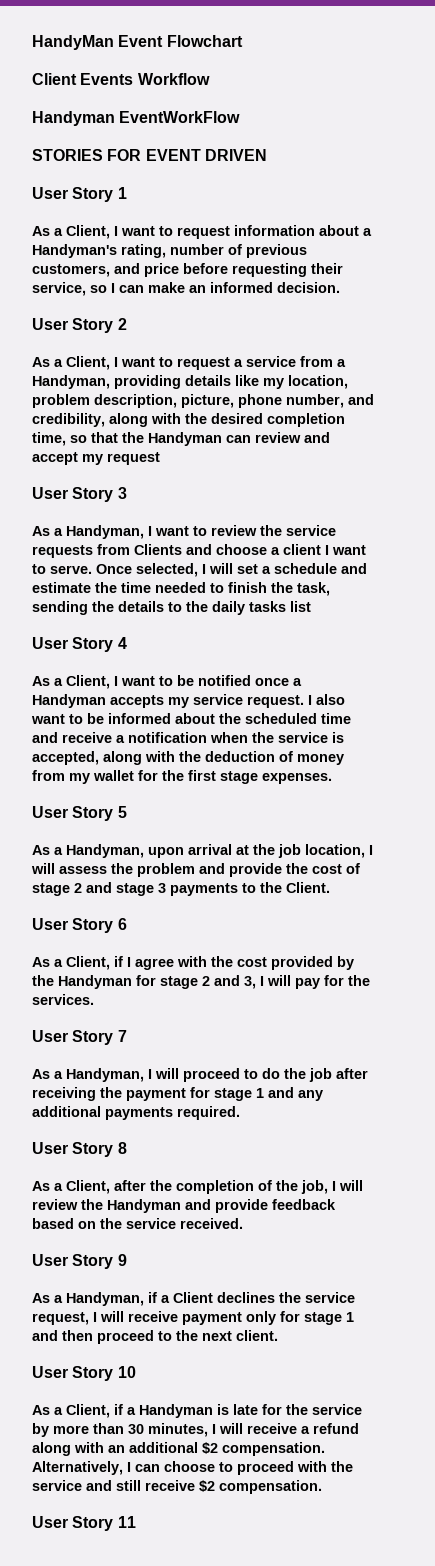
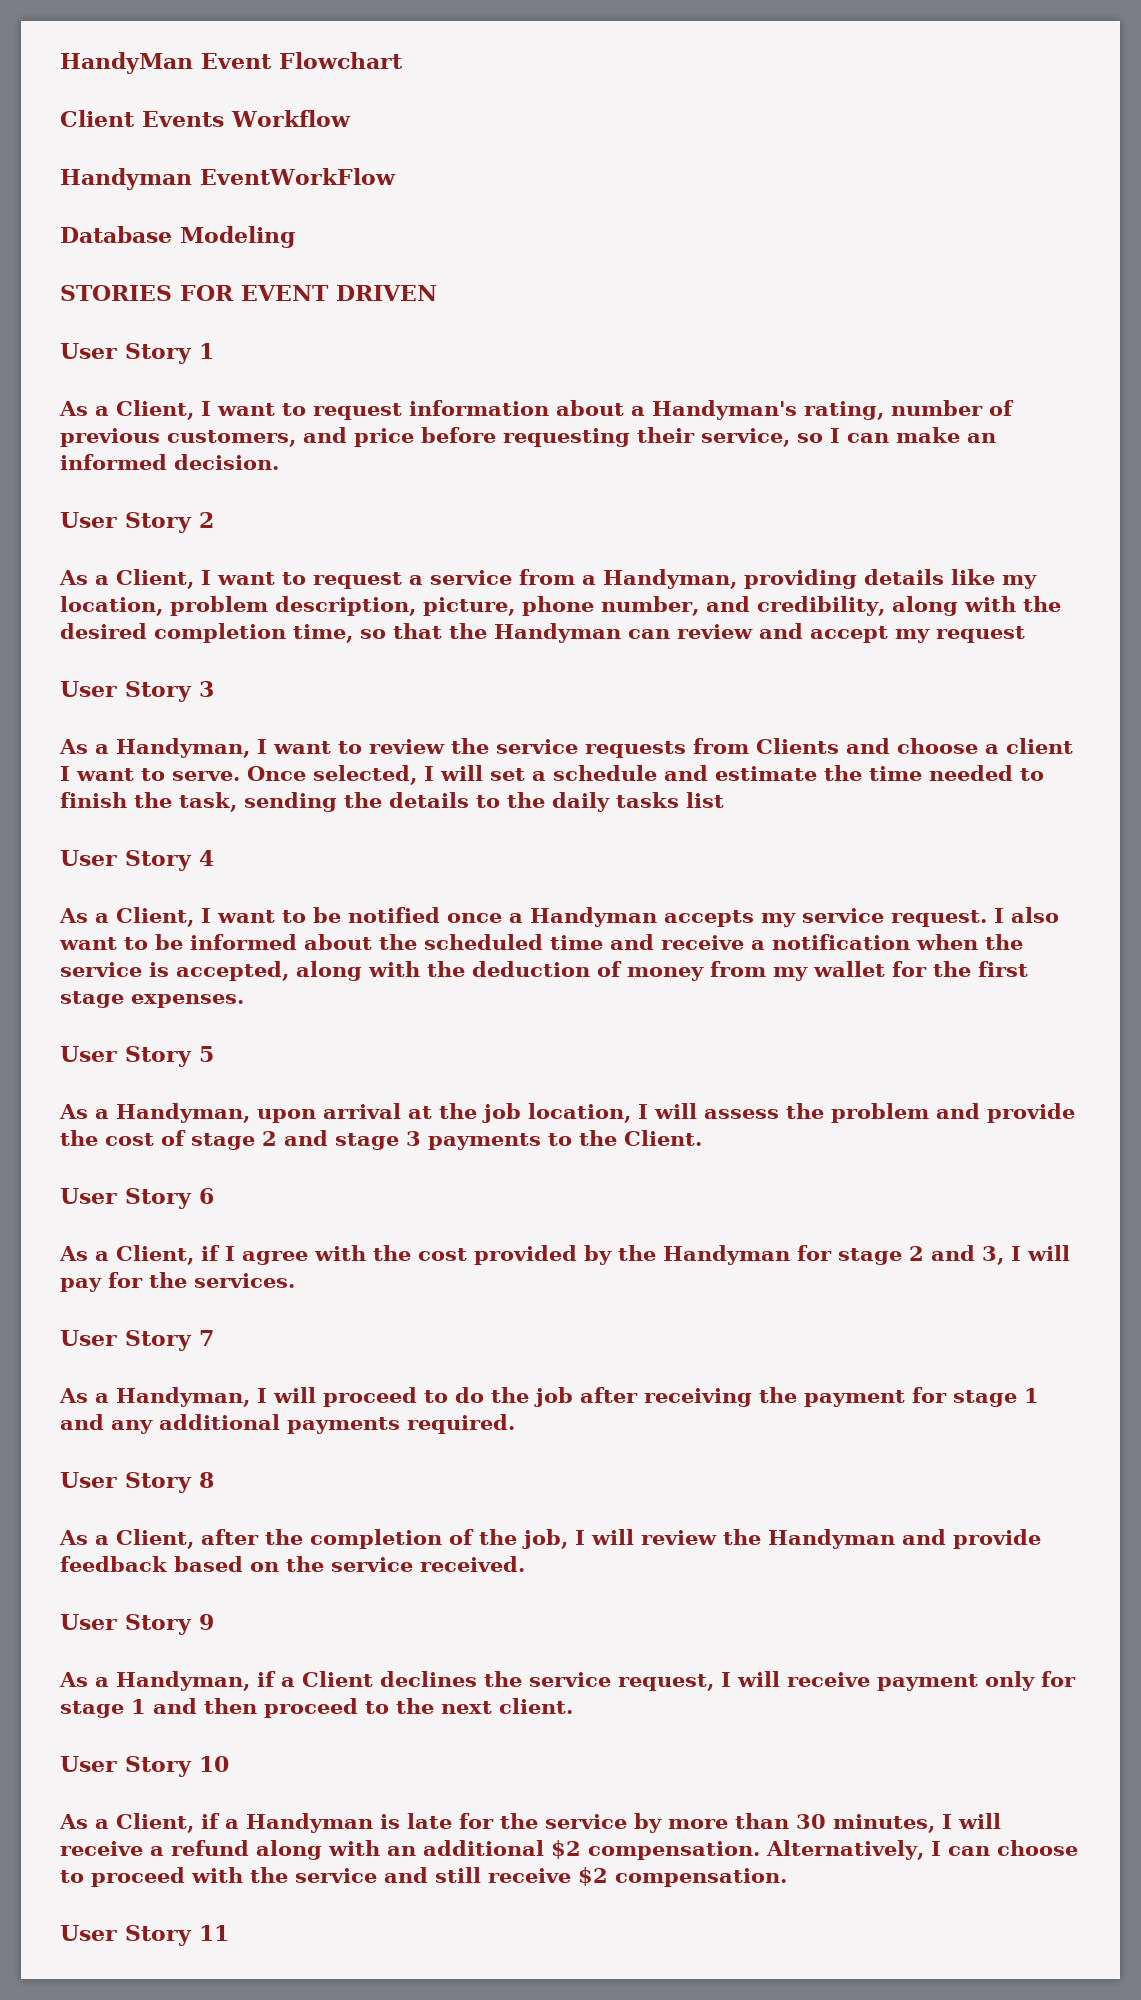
(241, 117) none -> [60,226,295,248] // Database Modeling

